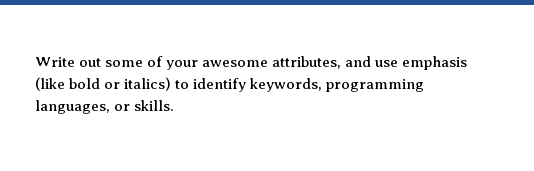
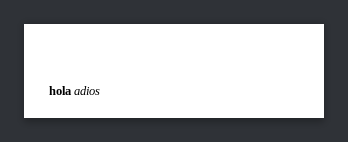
[35,56,468,70] [35,77,425,92] [35,100,175,114] Write out some of your awesome attributes, and use emphasis (like bold or italics) to identify keywords, programming languages, or skills. -> [49,86,101,95] hola adios

